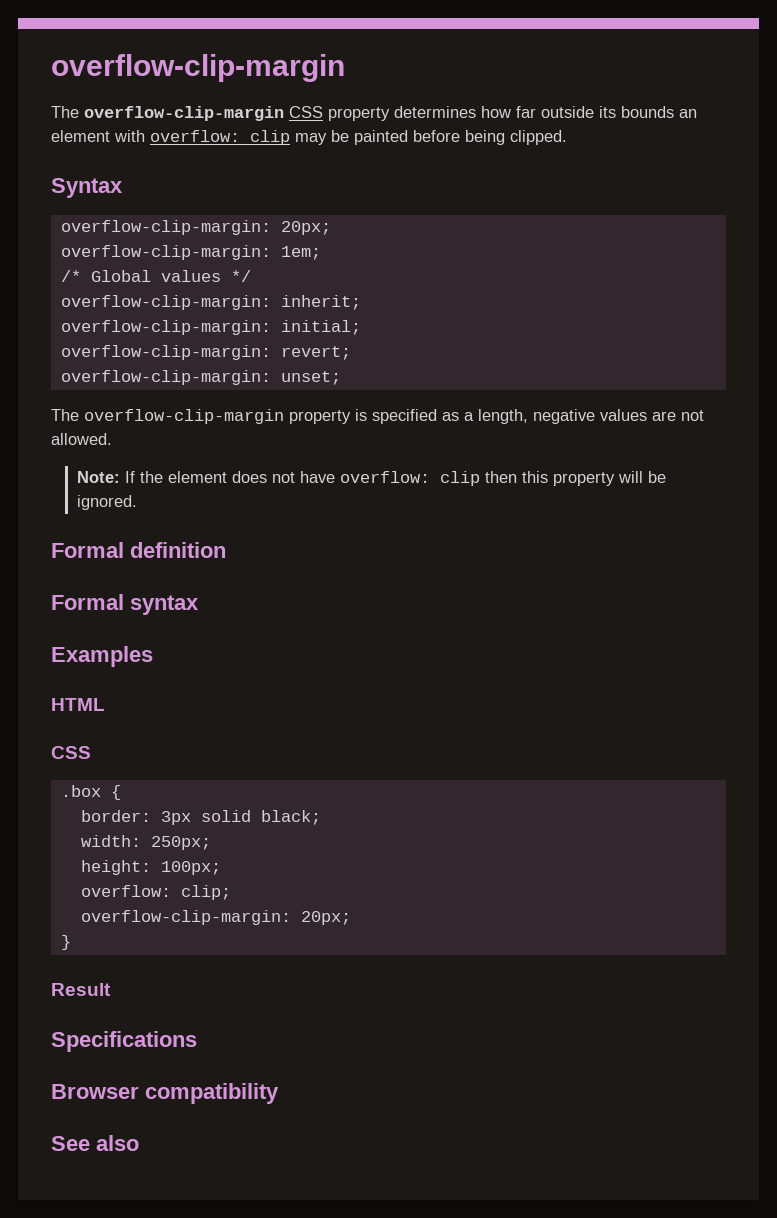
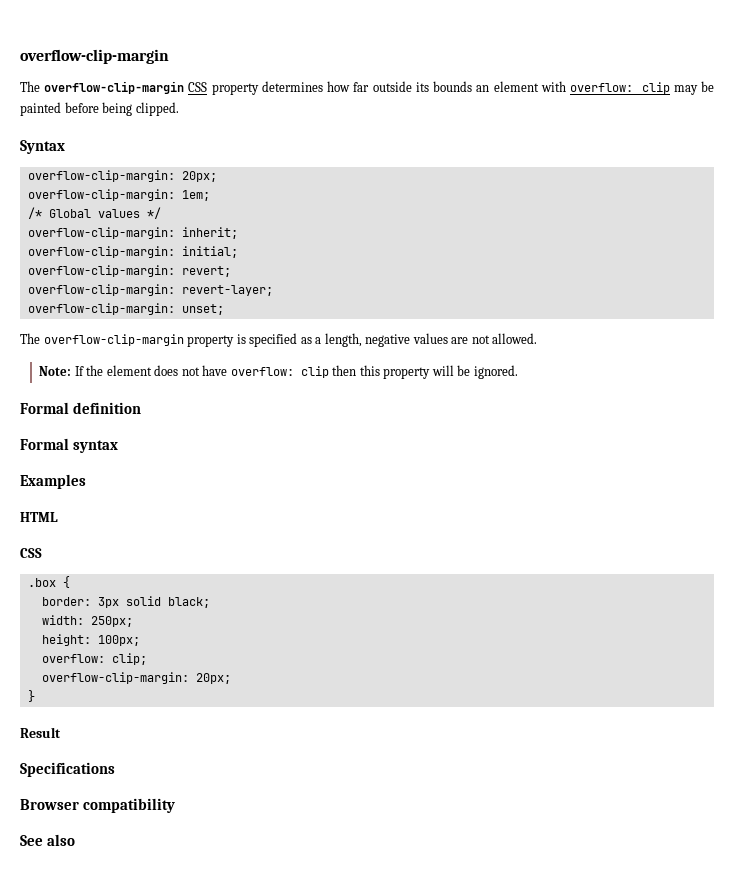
(351, 353) none -> [27,284,273,296] // overflow-clip-margin: revert-layer;

